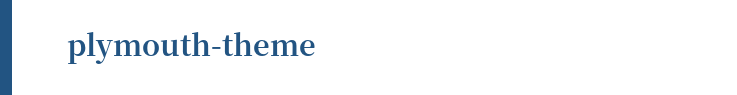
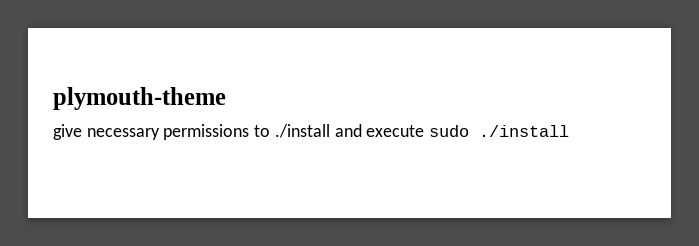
(316, 48) none -> [53,124,570,140] // give necessary permissions to ./install and execute sudo ./install

